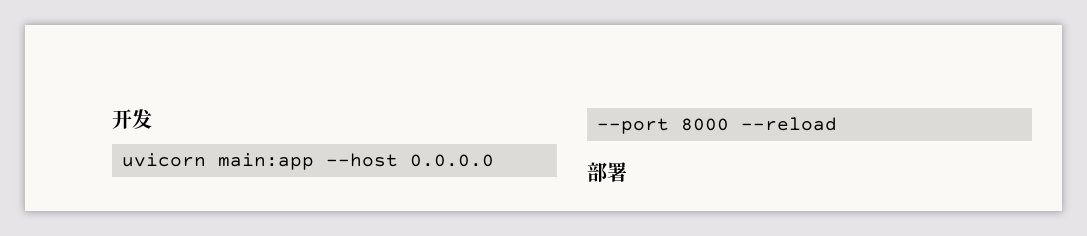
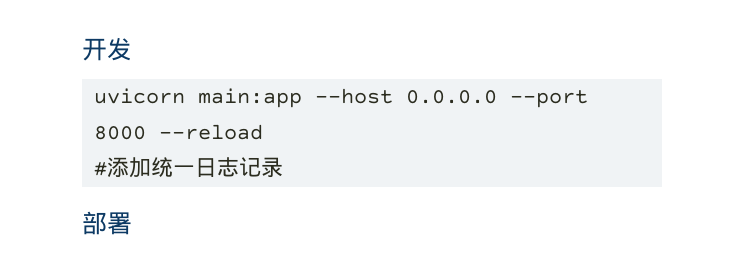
(838, 124) none -> [94,157,283,178] // #添加统一日志记录

